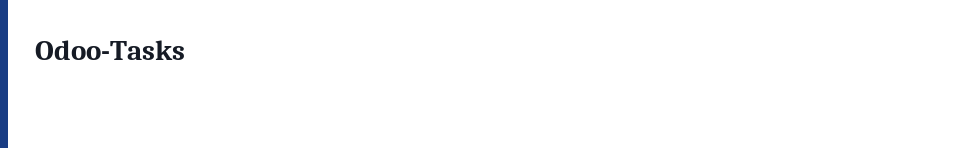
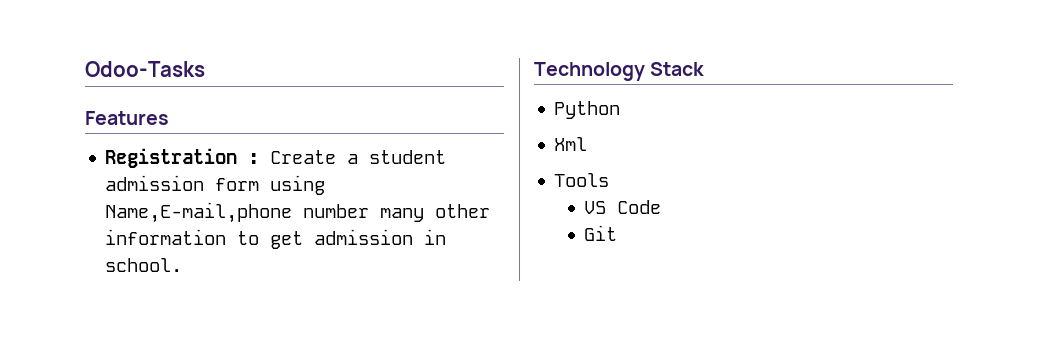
(185, 50) none -> [85,111,169,125] [105,148,447,168] [105,175,326,195] [105,202,491,223] [105,229,447,249] [105,258,183,272] [534,62,705,81] [554,101,621,119] [554,137,588,151] [554,173,610,187] [584,200,662,214] [584,225,618,241] // Features // Registration : Create a student admission form using Name,E-mail,phone number many other information to get admission in school. // Technology Stack // Python // Xml // Tools // VS Code // Git

